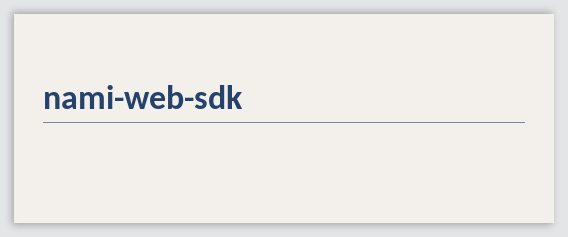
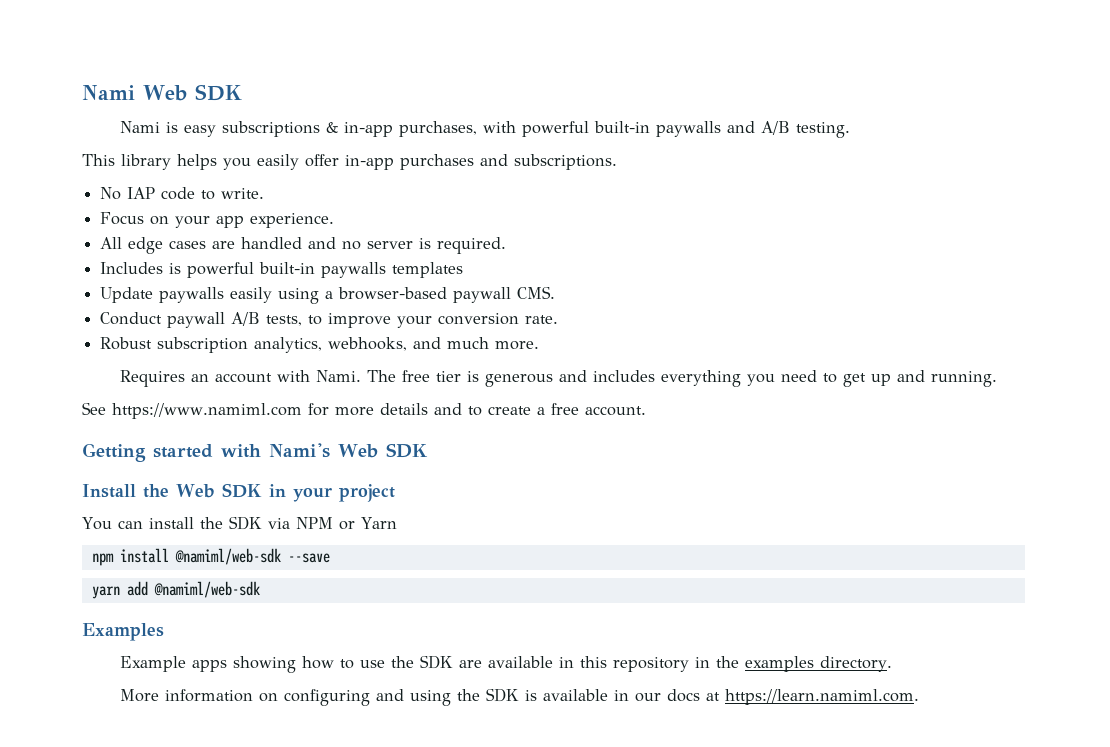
[43,85,243,109] nami-web-sdk -> [82,84,242,101] [120,121,851,138] [82,154,617,170] [100,187,265,200] [100,212,335,228] [100,237,507,254] [100,262,464,278] [100,286,556,304] [100,312,559,328] [100,337,540,353] [120,370,998,387] [82,402,646,419] [82,443,428,462] [82,483,395,502] [82,516,397,530] [91,548,330,566] [91,581,260,599] [82,623,164,641] [120,655,893,673] [120,688,920,706] Nami Web SDK // Nami is easy subscriptions & in-app purchases, with powerful built-in paywalls and A/B testing. // This library helps you easily offer in-app purchases and subscriptions. // No IAP code to write. // Focus on your app experience. // All edge cases are handled and no server is required. // Includes is powerful built-in paywalls templates // Update paywalls easily using a browser-based paywall CMS. // Conduct paywall A/B tests, to improve your conversion rate. // Robust subscription analytics, webhooks, and much more. // Requires an account with Nami. The free tier is generous and includes everything you need to get up and running. // See https://www.namiml.com for more details and to create a free account. // Getting started with Nami's Web SDK // Install the Web SDK in your project // You can install the SDK via NPM or Yarn // npm install @namiml/web-sdk --save // yarn add @namiml/web-sdk // Examples // Example apps showing how to use the SDK are available in this repository in the examples directory. // More information on configuring and using the SDK is available in our docs at https://learn.namiml.com.

